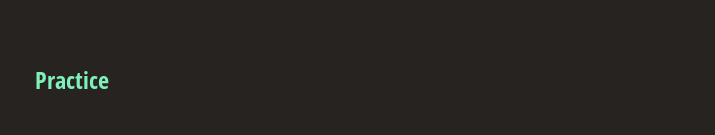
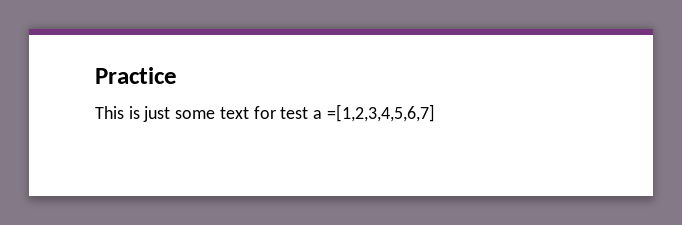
(109, 80) none -> [95,104,435,122] // This is just some text for test a =[1,2,3,4,5,6,7]

